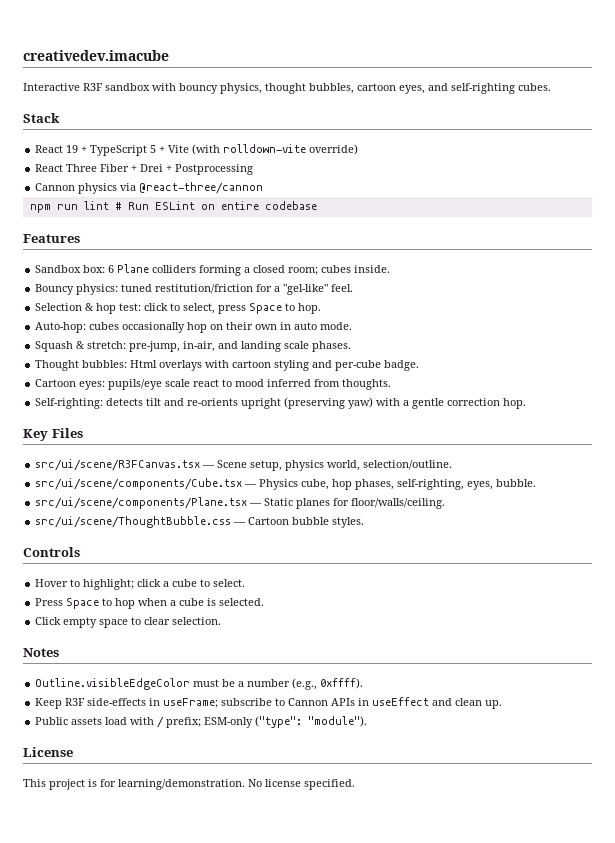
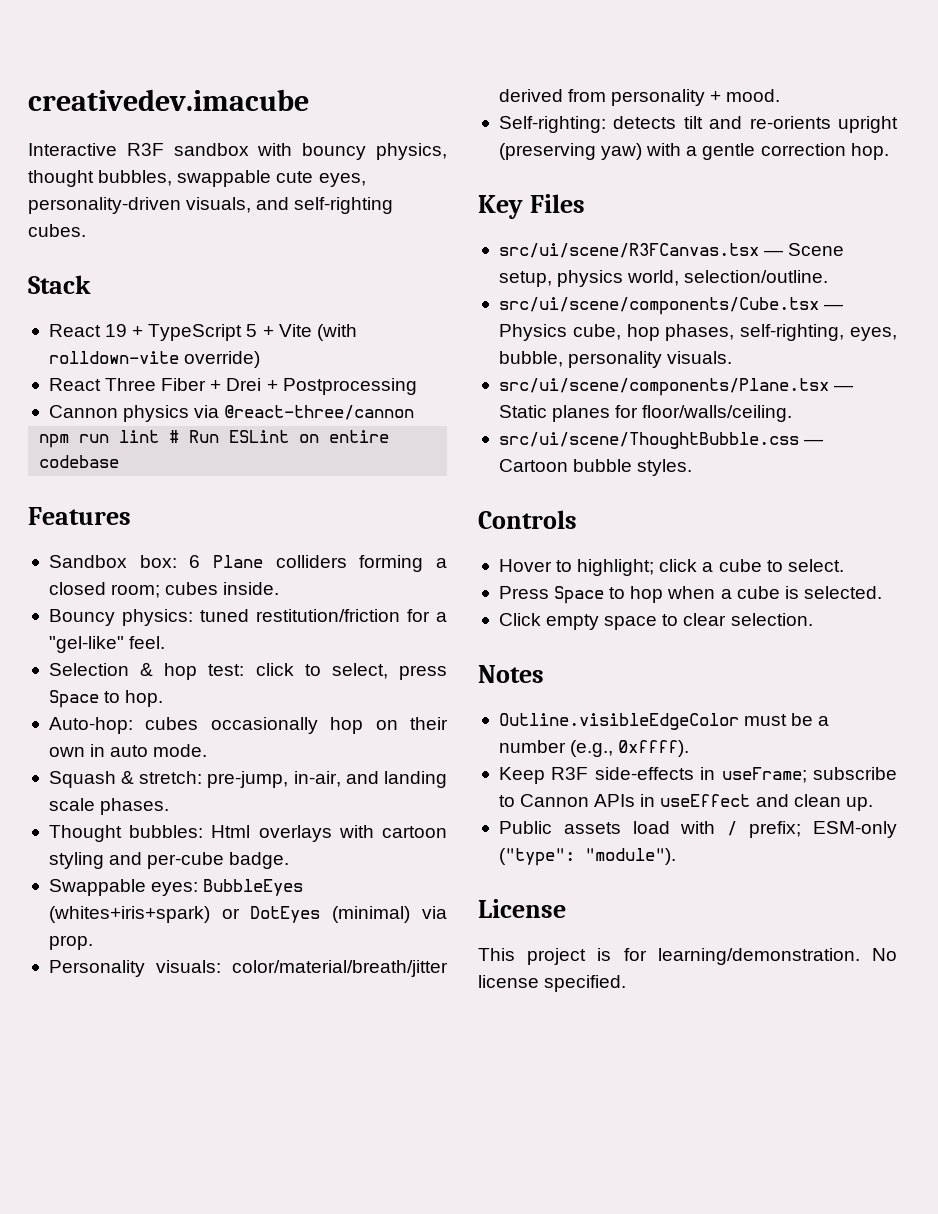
[357,83,425,94] cartoon eyes, -> [177,170,366,187] [28,197,252,214] swappable cute eyes, personality-driven visuals,
[35,379,392,390] Cartoon eyes: pupils/eye scale react to mood inferred from thoughts. -> [48,879,304,896] [48,906,448,923] [48,935,93,950] [48,960,448,977] [498,89,781,106] Swappable eyes: BubbleEyes (whites+iris+spark) or DotEyes (minimal) via prop. // Personality visuals: color/material/breath/jitter derived from personality + mood.
[496,479,537,487] bubble. -> [498,351,733,368] bubble, personality visuals.

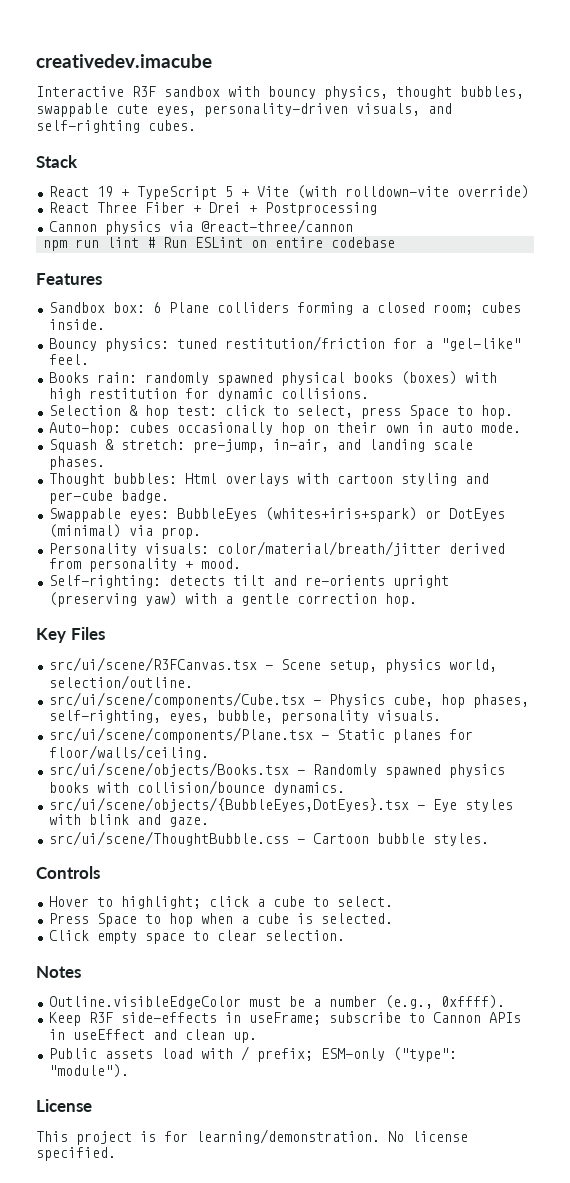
(166, 642) none -> [48,371,497,386] [48,388,369,401] // Books rain: randomly spawned physical books (boxes) with high restitution for dynamic collisions.
(793, 413) none -> [48,762,505,778] [48,780,345,795] [48,797,513,812] [48,814,209,827] // src/ui/scene/objects/Books.tsx — Randomly spawned physics books with collision/bounce dynamics. // src/ui/scene/objects/{BubbleEyes,DotEyes}.tsx — Eye styles with blink and gaze.

